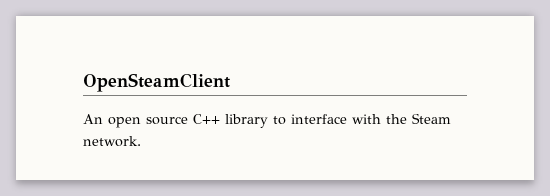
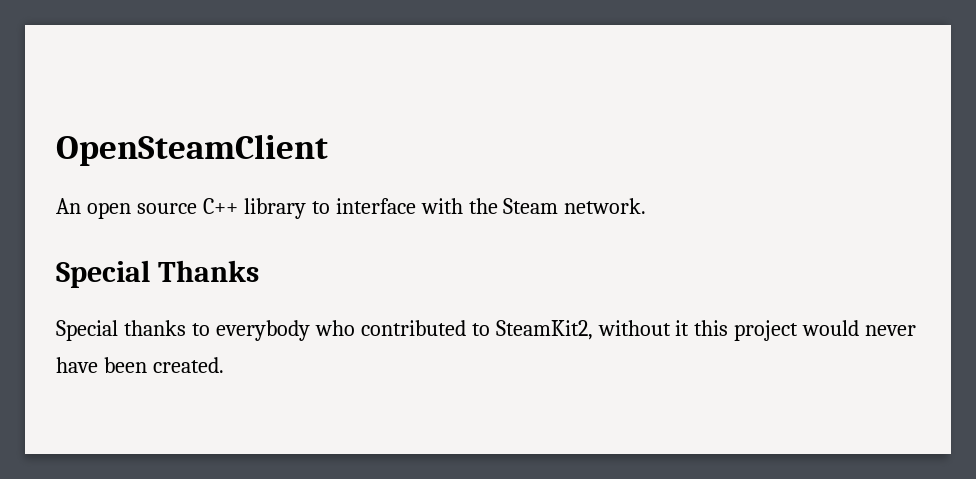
(141, 141) none -> [56,260,259,288] [56,320,917,341] [56,357,224,373] // Special Thanks // Special thanks to everybody who contributed to SteamKit2, without it this project would never have been created.

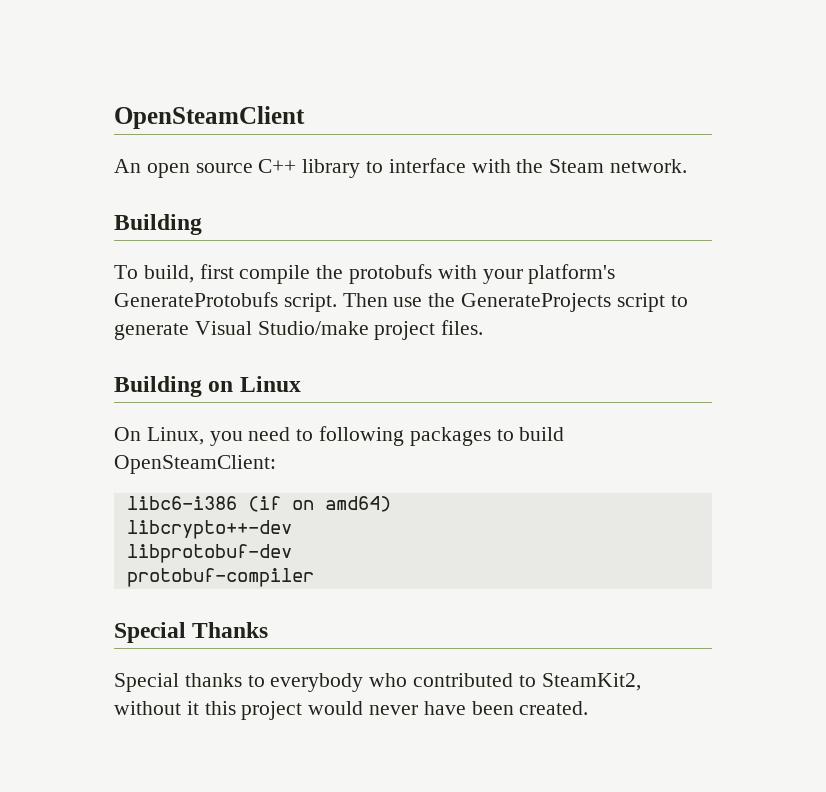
(647, 206) none -> [114,214,202,235] [114,264,616,284] [114,292,688,312] [114,320,484,340] [114,376,301,397] [114,426,565,446] [114,455,276,474] [126,496,391,512] [126,520,292,539] [126,544,292,563] [126,568,314,587] // Building // To build, first compile the protobufs with your platform's GenerateProtobufs script. Then use the GenerateProjects script to generate Visual Studio/make project files. // Building on Linux // On Linux, you need to following packages to build OpenSteamClient: // libc6-i386 (if on amd64) // libcrypto++-dev // libprotobuf-dev // protobuf-compiler

